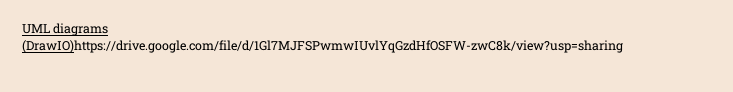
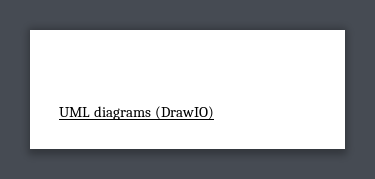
[22,40,623,53] (DrawIO)https://drive.google.com/file/d/1Gl7MJFSPwmwIUvlYqGzdHfOSFW-zwC8k/view?usp=sharing -> [154,106,214,120] (DrawIO)

